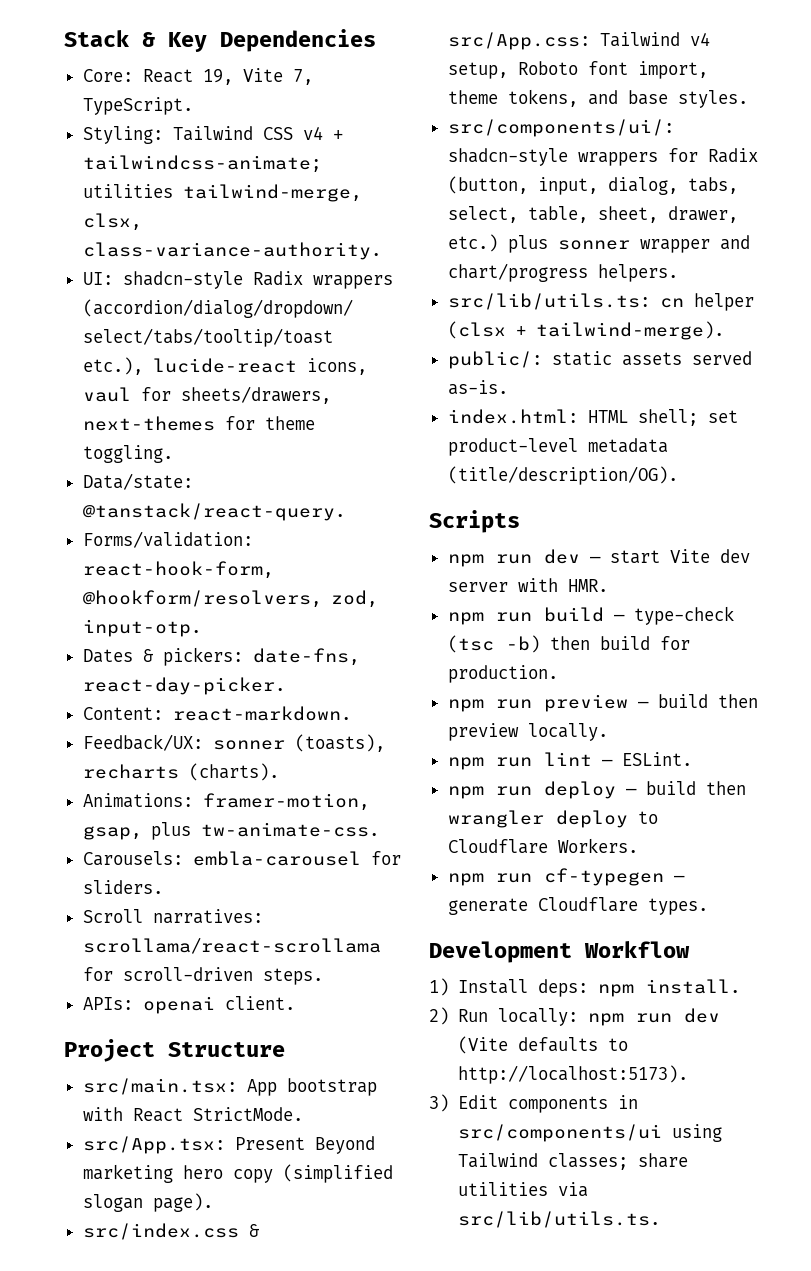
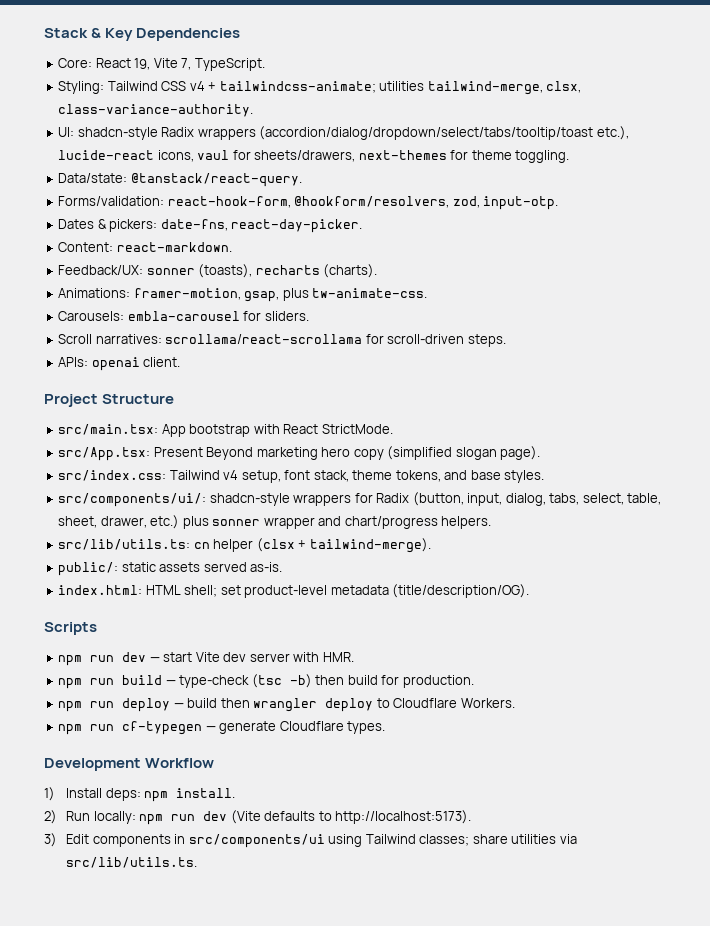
[82,1223,259,1240] [447,32,710,50] [447,61,708,79] src/index.css & src/App.css: Tailwind v4 setup, Roboto font import, -> [58,470,349,483] src/index.css: Tailwind v4 setup, font stack,
[447,694,758,712] [447,723,608,741] [447,752,692,770] // npm run preview — build then preview locally. // npm run lint — ESLint. -> (474, 681) none

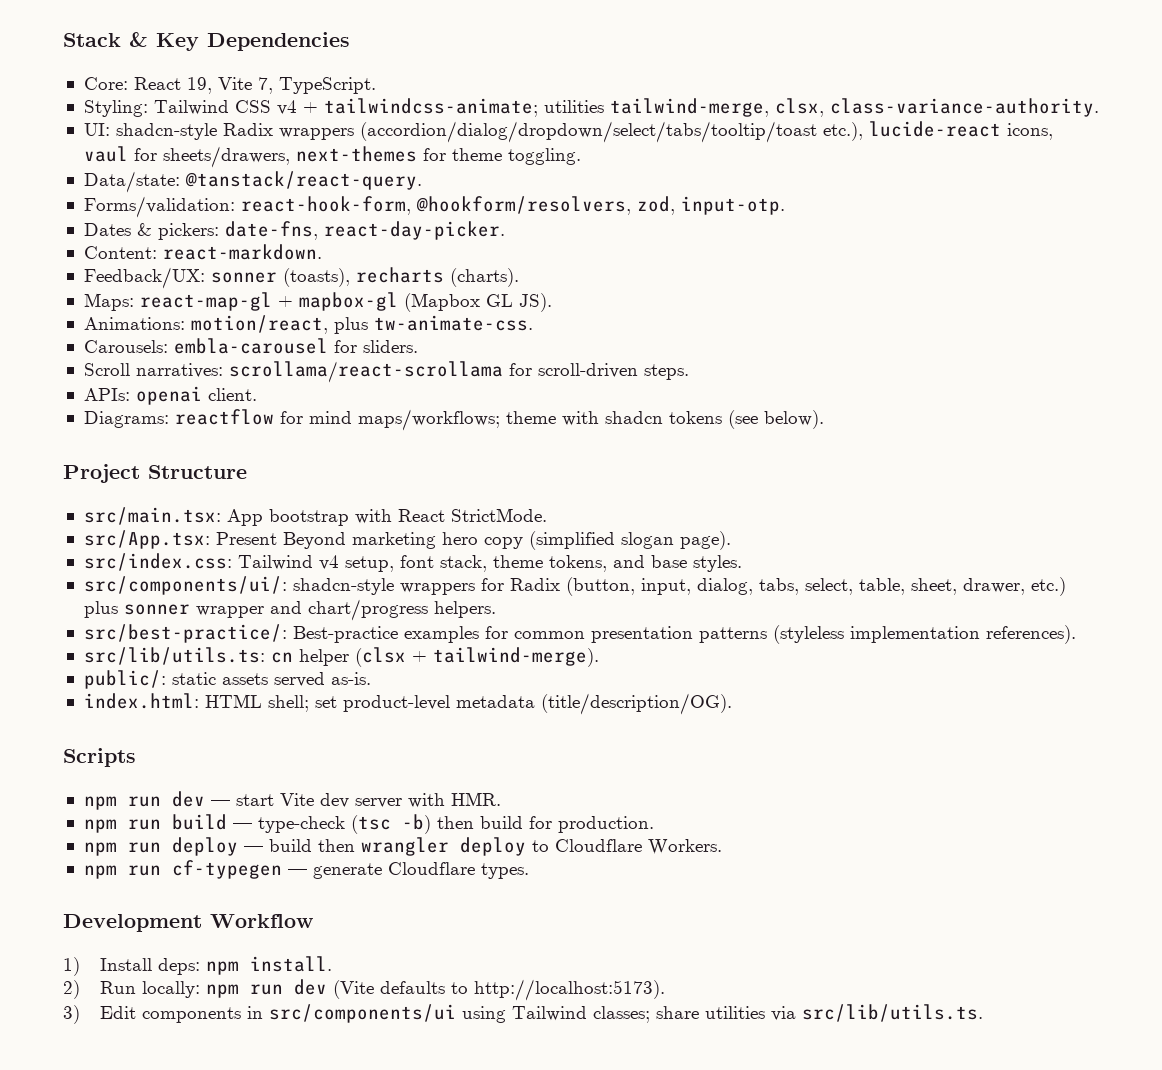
(378, 271) none -> [83,292,552,312] // Maps: react-map-gl + mapbox-gl (Mapbox GL JS).
[133,288,280,302] framer-motion, gsap, -> [190,315,328,334] motion/react,
(181, 362) none -> [83,409,824,431] // Diagrams: reactflow for mind maps/workflows; theme with shadcn tokens (see below).
(492, 522) none -> [83,624,1076,644] // src/best-practice/: Best-practice examples for common presentation patterns (styleless implementation references).

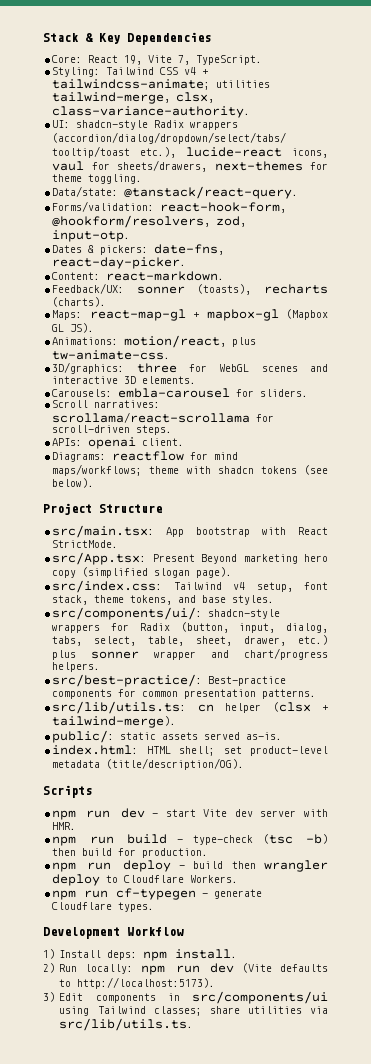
(533, 323) none -> [52,362,328,374] [52,376,197,384] // 3D/graphics: three for WebGL scenes and interactive 3D elements.
[403,626,479,643] examples -> [52,689,113,699] components
[698,625,1076,644] patterns (styleless implementation references). -> [262,689,317,699] patterns.

